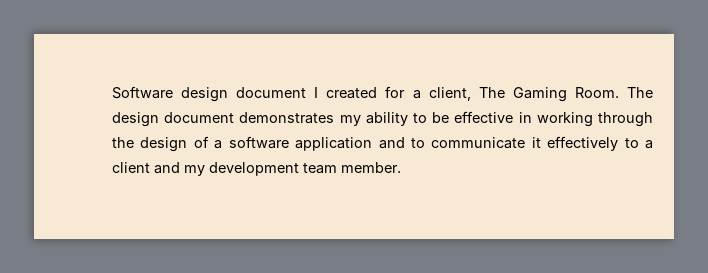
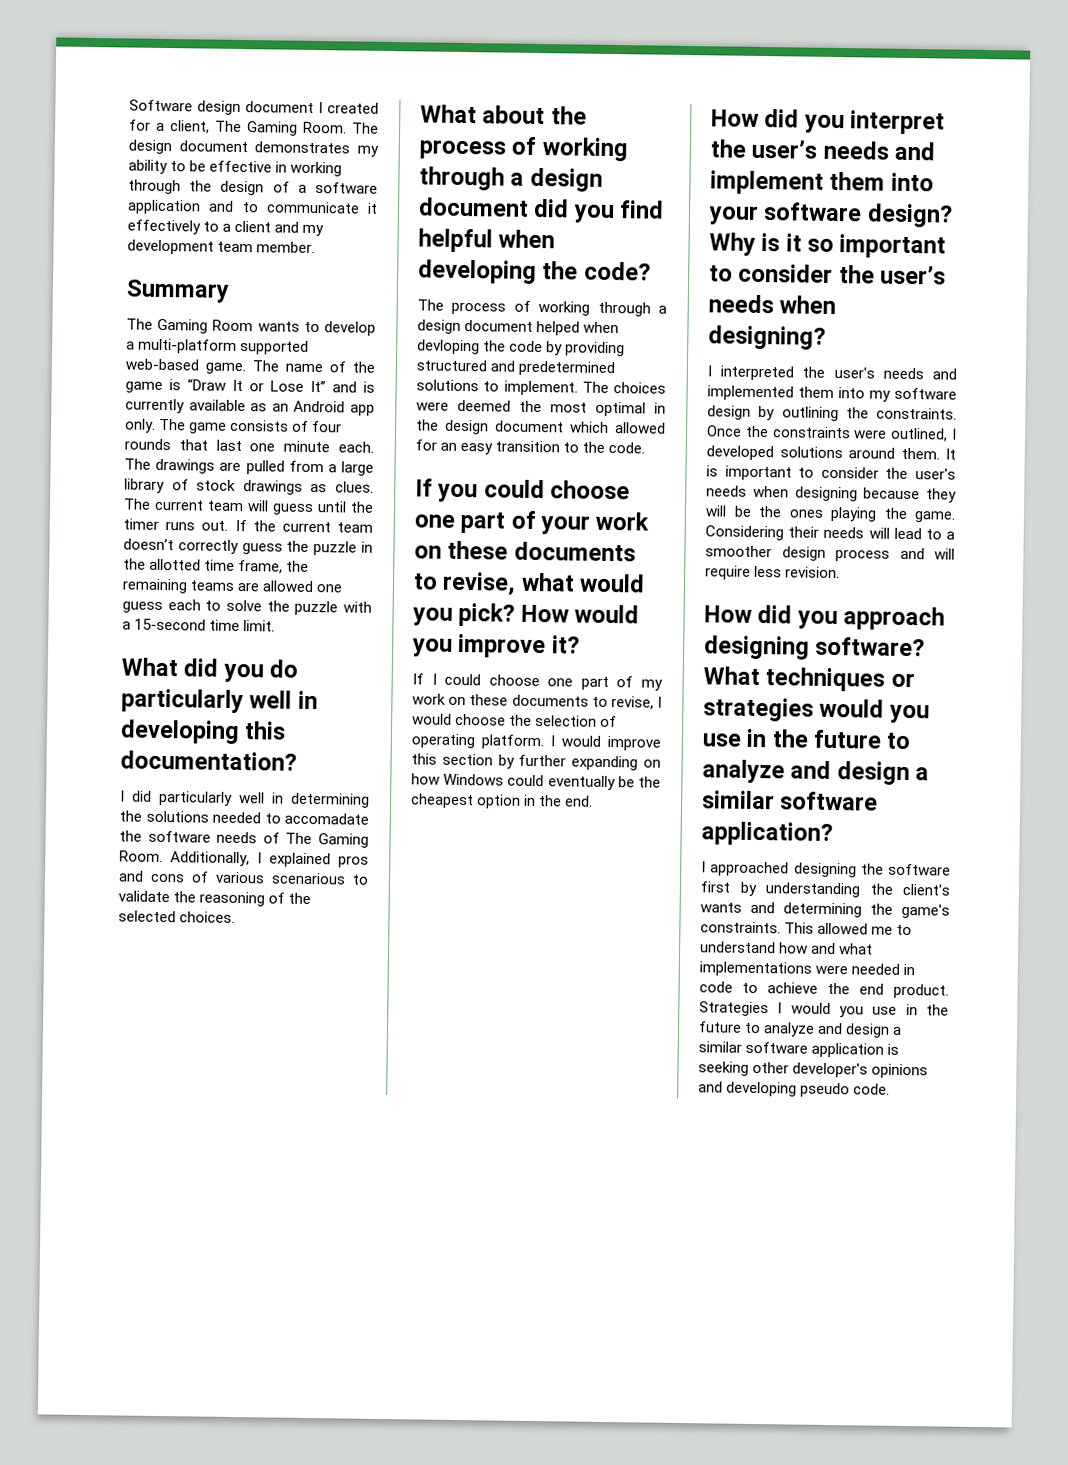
(401, 167) none -> [126,279,230,303] [126,318,376,336] [126,338,310,355] [125,358,375,375] [125,378,375,393] [125,398,375,416] [124,418,343,434] [124,438,374,453] [124,458,374,476] [124,478,374,495] [123,498,374,516] [123,518,373,533] [123,538,373,556] [123,558,310,574] [122,578,343,594] [122,599,372,616] [122,618,276,632] [121,657,299,683] [121,688,318,714] [120,719,287,745] [120,750,297,771] [120,790,370,808] [119,810,369,825] [119,830,369,848] [119,850,369,868] [118,870,369,885] [118,890,312,907] [118,910,236,924] [420,104,587,125] [419,136,628,162] [419,166,603,192] [418,197,665,224] [418,228,556,253] [418,259,651,284] [417,299,667,317] [417,319,620,336] [417,339,626,357] [416,359,616,377] [416,379,666,396] [416,399,666,417] [416,419,666,435] [415,439,646,455] [415,478,631,503] [414,510,650,535] [414,540,636,562] [413,571,646,596] [412,602,640,627] [412,633,580,659] [412,673,663,691] [412,693,662,710] [412,713,618,728] [411,733,661,751] [411,753,661,771] [411,773,661,791] [410,793,594,809] [711,109,946,135] [710,139,936,161] [710,170,934,195] [708,202,953,228] [709,232,947,259] [709,263,947,285] [708,294,837,315] [708,325,826,350] [707,365,957,381] [707,385,957,402] [707,405,957,422] [706,425,957,442] [706,445,956,461] [706,465,956,481] [706,485,957,503] [705,505,956,523] [705,525,955,541] [705,545,955,562] [705,565,841,580] [704,604,946,631] [704,635,926,660] [703,666,915,692] [703,697,930,724] [702,728,912,750] [702,759,930,786] [701,790,879,811] [701,821,833,847] [701,861,951,878] [700,881,950,898] [700,901,950,919] [700,921,913,936] [700,941,874,955] [699,961,916,977] [699,981,949,999] [699,1001,949,1018] [698,1021,903,1038] [698,1041,900,1058] [698,1061,929,1079] [698,1081,891,1098] // Summary // The Gaming Room wants to develop a multi-platform supported web-based game. The name of the game is “Draw It or Lose It” and is currently available as an Android app only. The game consists of four rounds that last one minute each. The drawings are pulled from a large library of stock drawings as clues. The current team will guess until the timer runs out. If the current team doesn’t correctly guess the puzzle in the allotted time frame, the remaining teams are allowed one guess each to solve the puzzle with a 15-second time limit. // What did you do particularly well in developing this documentation? // I did particularly well in determining the solutions needed to accomadate the software needs of The Gaming Room. Additionally, I explained pros and cons of various scenarious to validate the reasoning of the selected choices. // What about the process of working through a design document did you find helpful when developing the code? // The process of working through a design document helped when devloping the code by providing structured and predetermined solutions to implement. The choices were deemed the most optimal in the design document which allowed for an easy transition to the code. // If you could choose one part of your work on these documents to revise, what would you pick? How would you improve it? // If I could choose one part of my work on these documents to revise, I would choose the selection of operating platform. I would improve this section by further expanding on how Windows could eventually be the cheapest option in the end. // How did you interpret the user’s needs and implement them into your software design? Why is it so important to consider the user’s needs when designing? // I interpreted the user's needs and implemented them into my software design by outlining the constraints. Once the constraints were outlined, I developed solutions around them. It is important to consider the user's needs when designing because they will be the ones playing the game. Considering their needs will lead to a smoother design process and will require less revision. // How did you approach designing software? What techniques or strategies would you use in the future to analyze and design a similar software application? // I approached designing the software first by understanding the client's wants and determining the game's constraints. This allowed me to understand how and what implementations were needed in code to achieve the end product. Strategies I would you use in the future to analyze and design a similar software application is seeking other developer's opinions and developing pseudo code.

